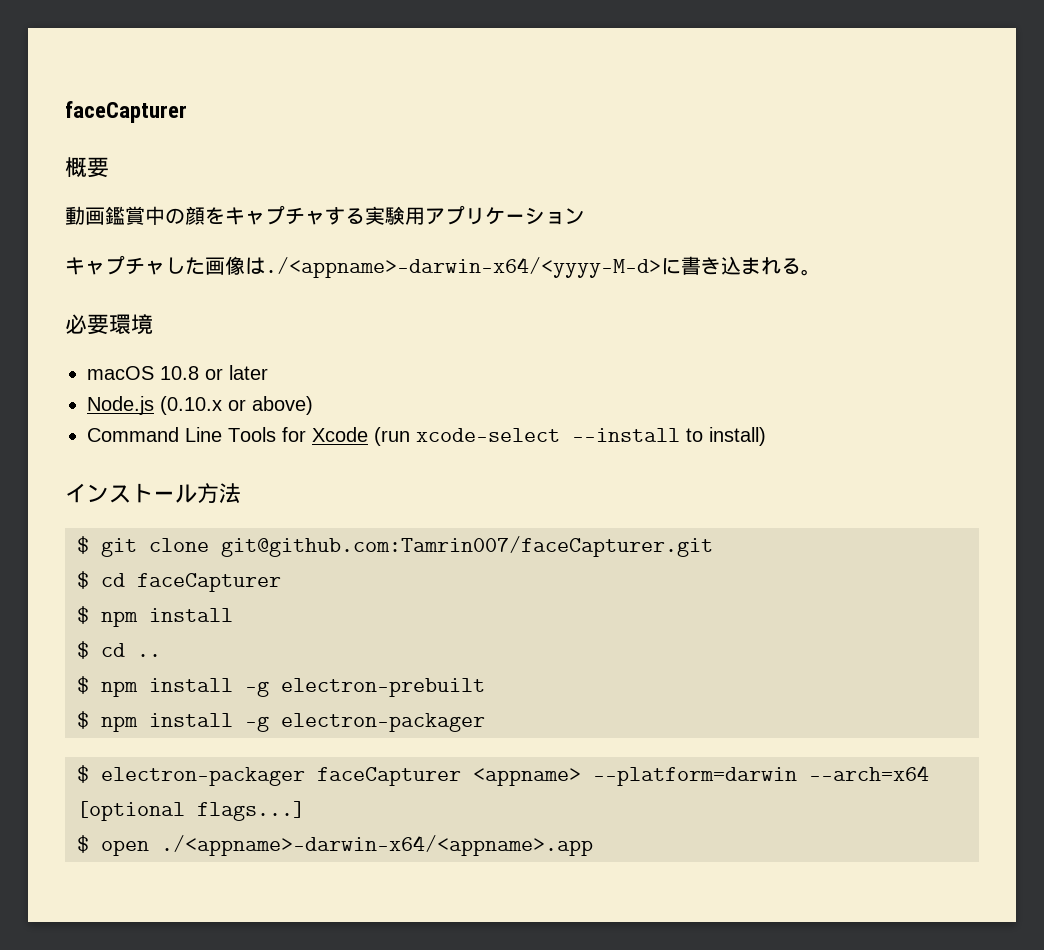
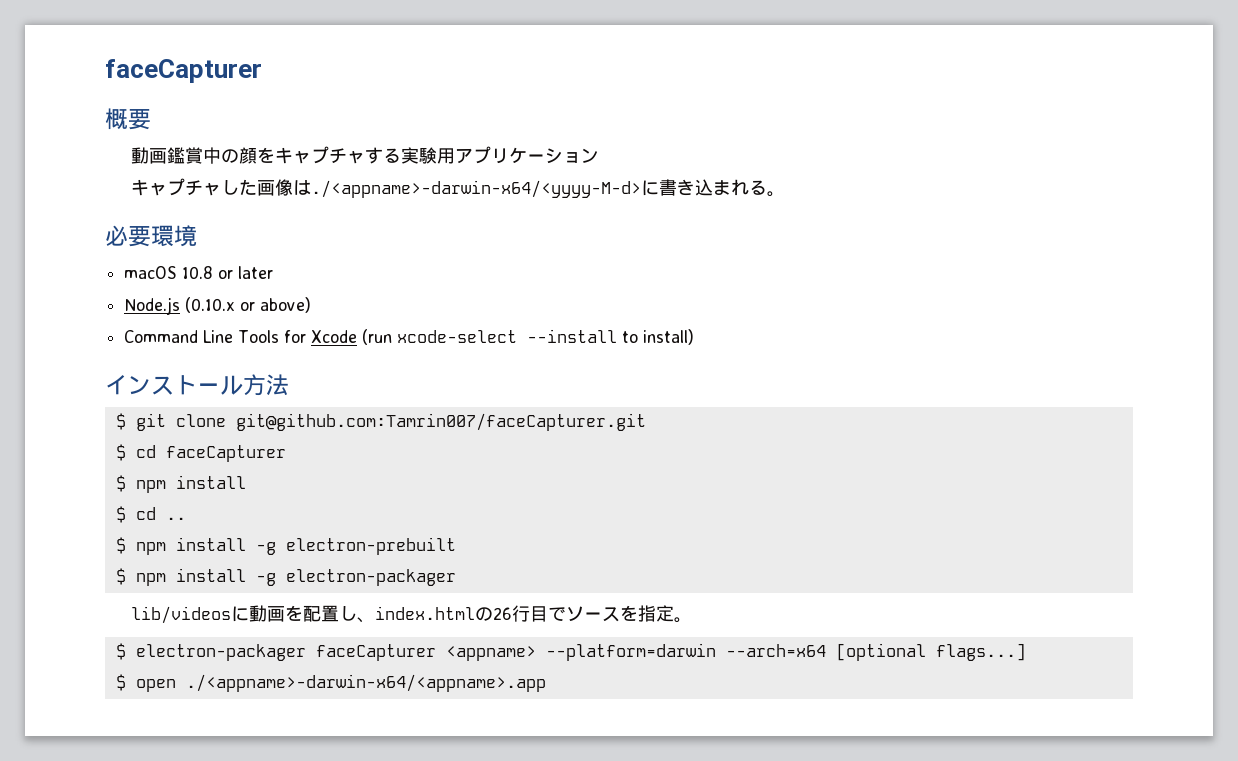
(485, 722) none -> [131,605,693,624] // lib/videosに動画を配置し、index.htmlの26行目でソースを指定。

